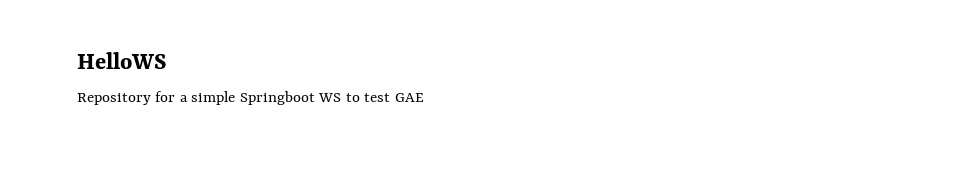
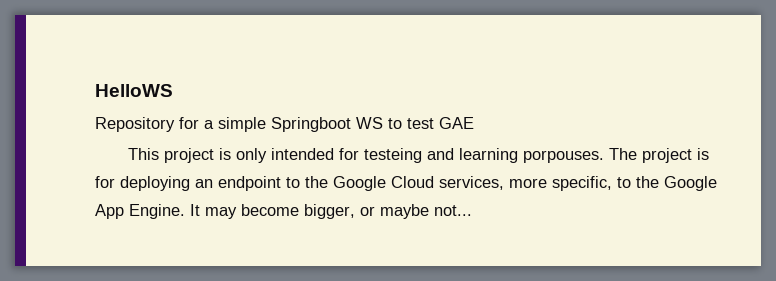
(424, 97) none -> [127,148,709,163] [95,176,717,191] [95,204,472,219] // This project is only intended for testeing and learning porpouses. The project is for deploying an endpoint to the Google Cloud services, more specific, to the Google App Engine. It may become bigger, or maybe not...

